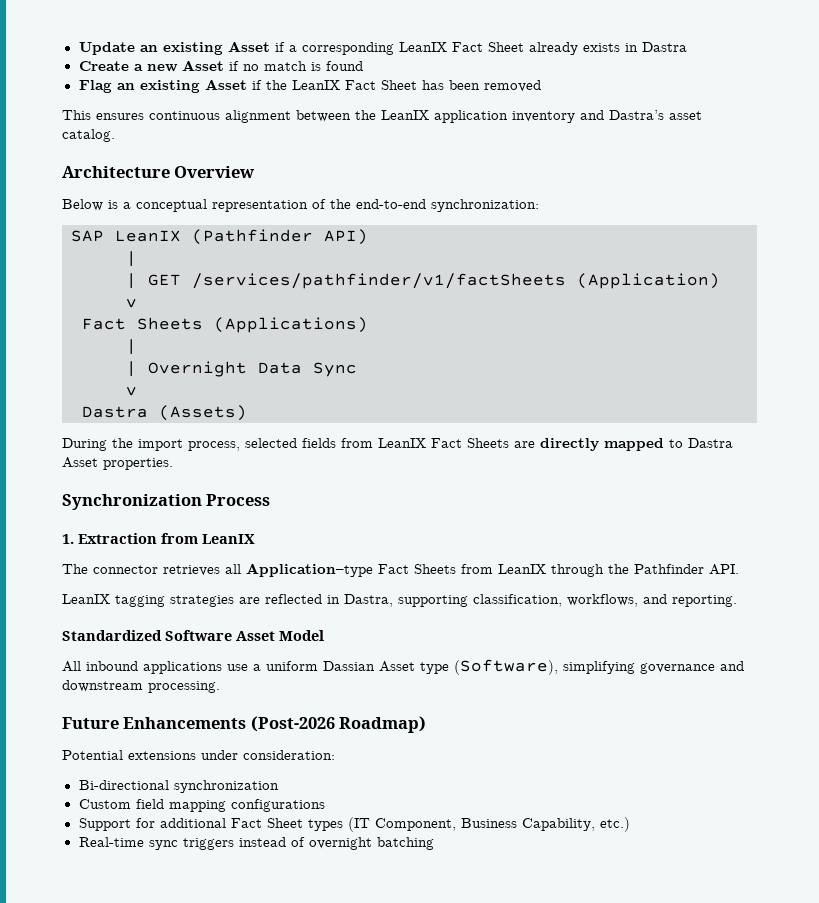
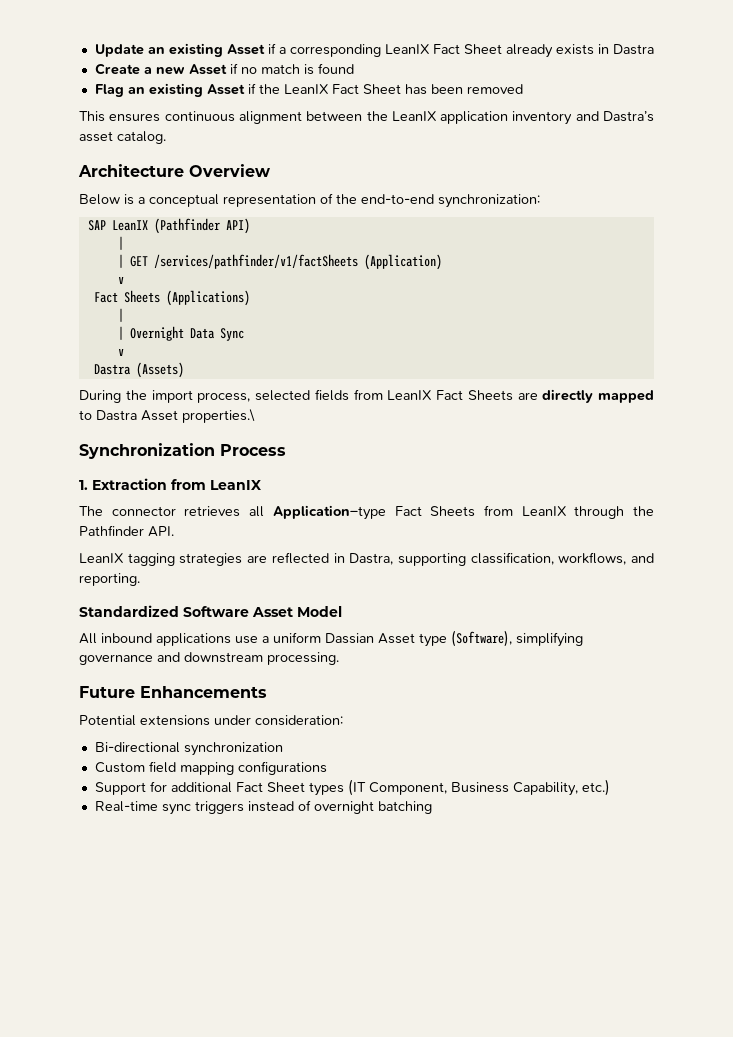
[103,458,173,470] properties. -> [182,409,255,423] properties.\
[250,716,427,733] (Post-2026 Roadmap) -> (267, 692) none

